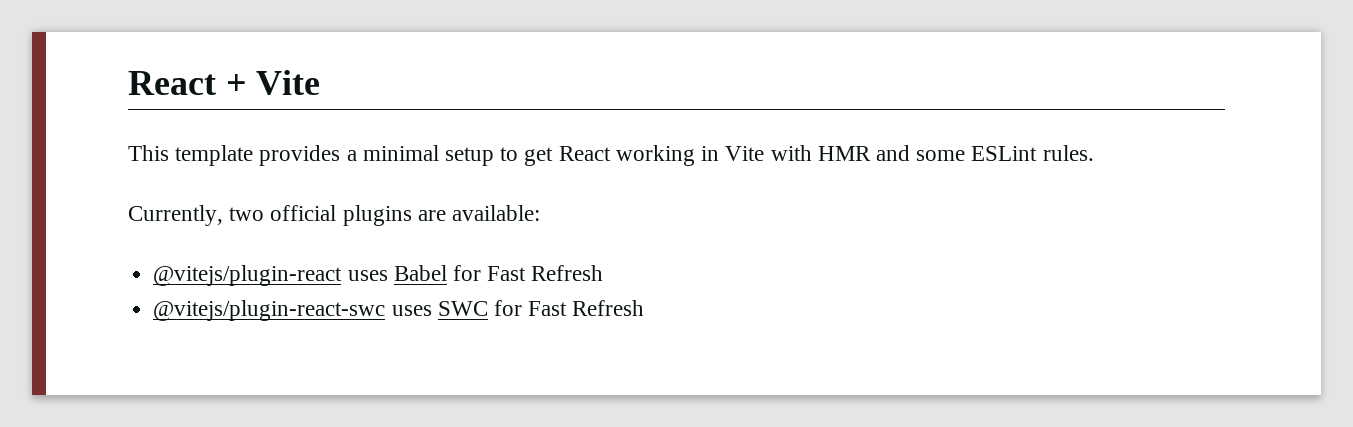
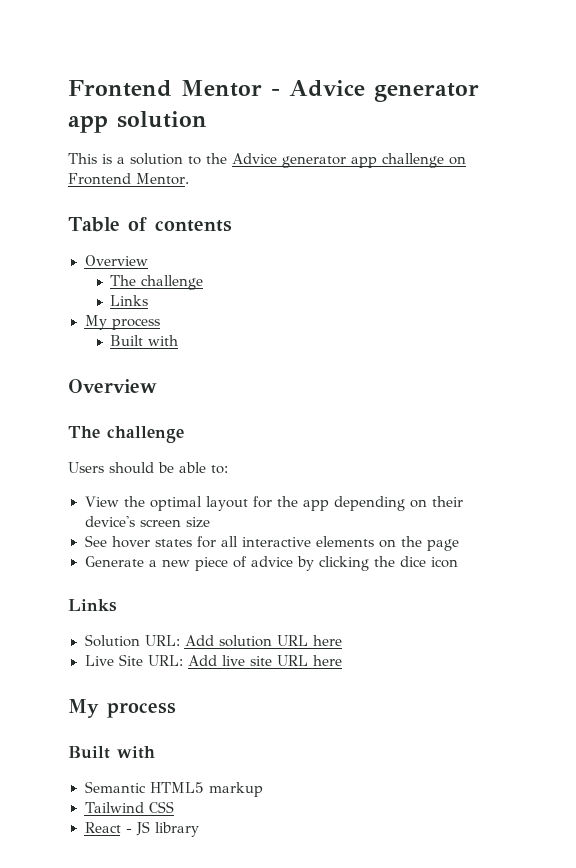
[128,70,321,95] [128,145,1094,166] [128,205,541,226] [153,265,604,286] [153,300,645,321] React + Vite // This template provides a minimal setup to get React working in Vite with HMR and some ESLint rules. // Currently, two official plugins are available: // @vitejs/plugin-react uses Babel for Fast Refresh // @vitejs/plugin-react-swc uses SWC for Fast Refresh -> [68,80,479,102] [68,111,207,133] [68,153,466,168] [68,173,189,185] [68,217,232,232] [84,255,148,266] [110,275,204,290] [110,295,149,306] [84,315,160,330] [110,335,179,346] [68,379,157,393] [68,426,184,443] [68,462,228,474] [84,496,463,511] [84,516,210,528] [84,535,459,551] [84,556,458,571] [68,599,117,612] [84,634,342,647] [84,654,342,666] [68,699,176,718] [68,746,155,759] [84,781,263,797] [84,801,175,813] [84,821,199,837] Frontend Mentor - Advice generator app solution // This is a solution to the Advice generator app challenge on Frontend Mentor. // Table of contents // Overview // The challenge // Links // My process // Built with // Overview // The challenge // Users should be able to: // View the optimal layout for the app depending on their device's screen size // See hover states for all interactive elements on the page // Generate a new piece of advice by clicking the dice icon // Links // Solution URL: Add solution URL here // Live Site URL: Add live site URL here // My process // Built with // Semantic HTML5 markup // Tailwind CSS // React - JS library

